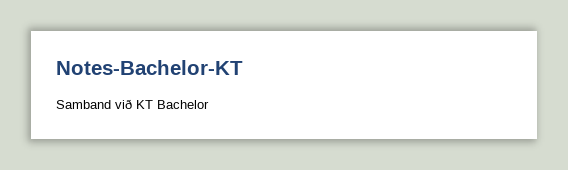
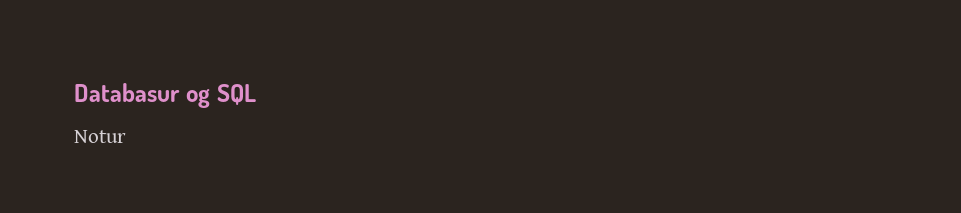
[56,60,243,75] [56,99,209,109] Notes-Bachelor-KT // Samband við KT Bachelor -> [74,83,256,108] [74,130,126,143] Databasur og SQL // Notur

